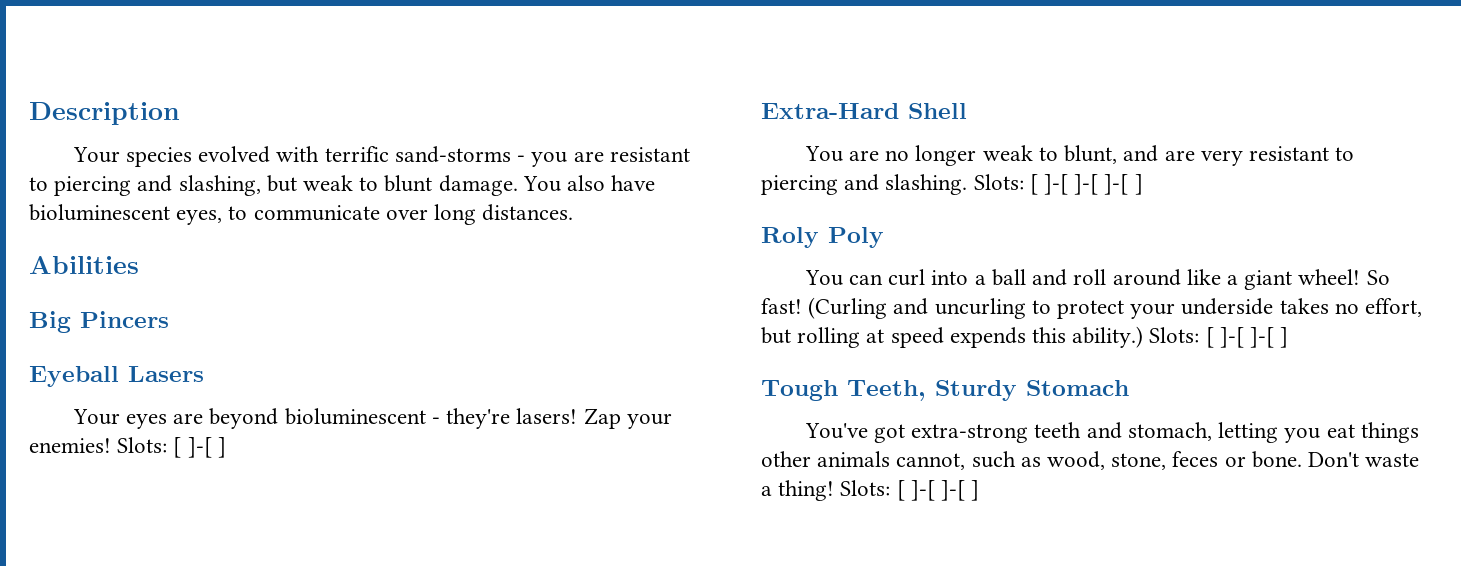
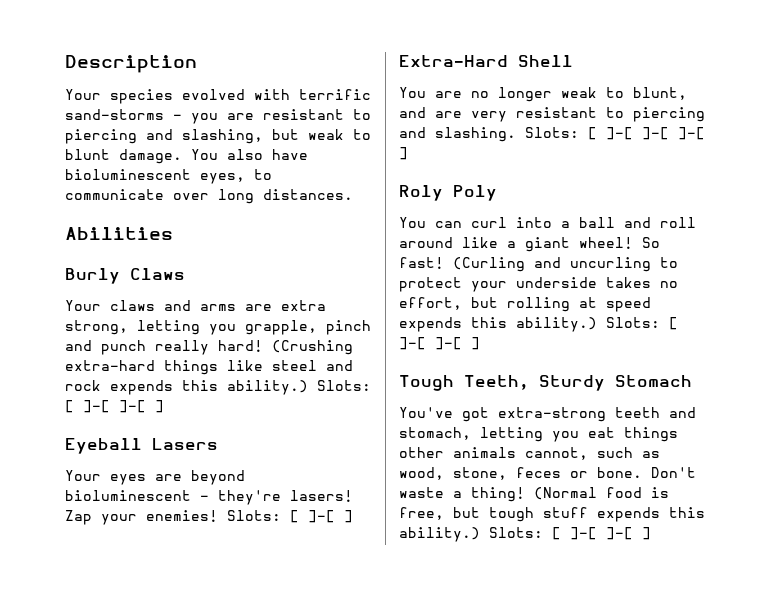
[29,311,169,333] Big Pincers -> [65,268,185,284] [65,300,326,311] [65,320,371,335] [65,340,353,355] [65,360,353,375] [65,380,371,395] [65,400,164,413] Burly Claws // Your claws and arms are extra strong, letting you grapple, pinch and punch really hard! (Crushing extra-hard things like steel and rock expends this ability.) Slots: [ ]-[ ]-[ ]
(835, 490) none -> [534,487,669,500] [399,507,705,522] [399,527,480,542] (Normal food is free, but tough stuff expends this ability.)

